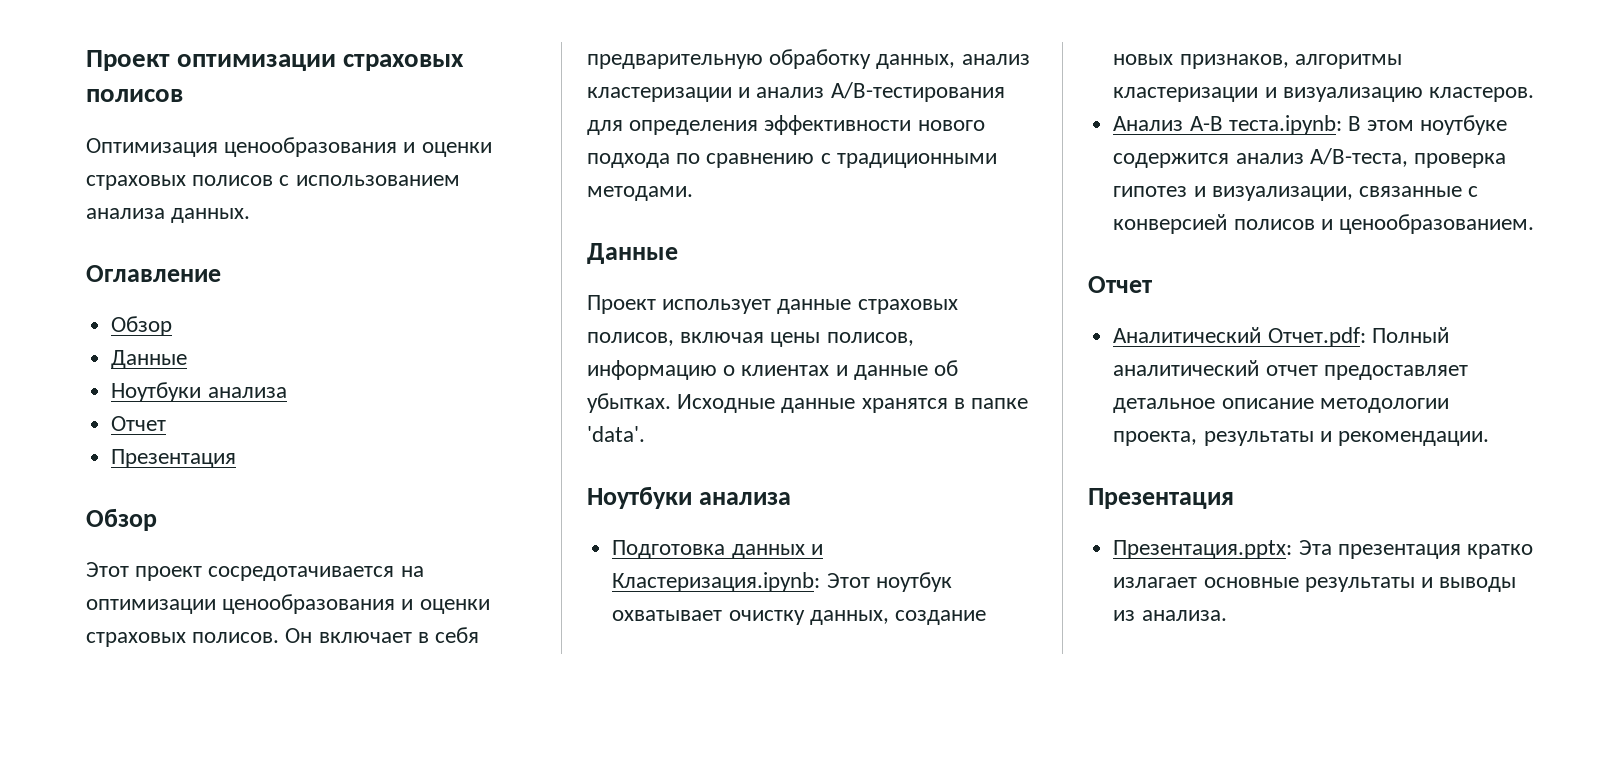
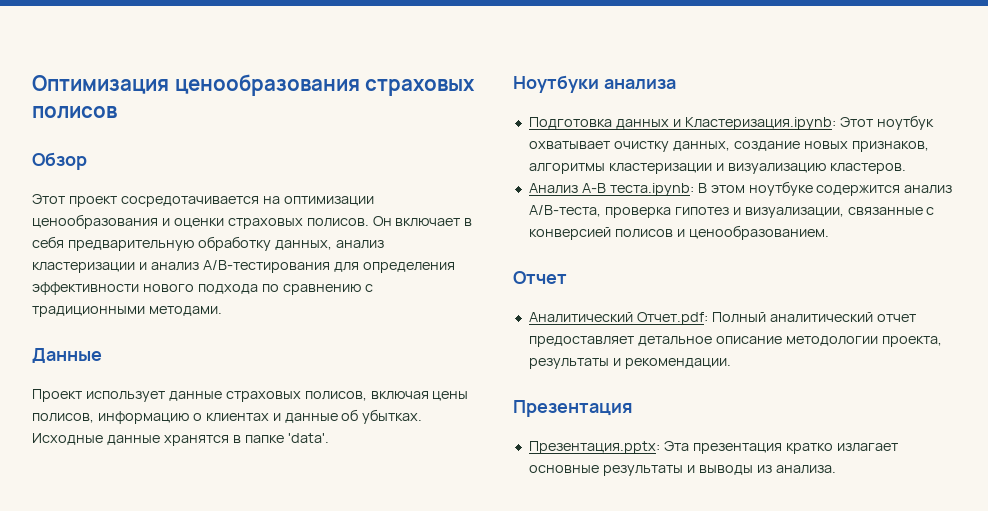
[86,50,465,71] [86,89,183,102] [86,137,492,157] [86,175,460,190] [86,208,251,223] [86,265,221,282] [111,316,173,336] [111,350,188,369] [111,382,287,402] [111,416,167,431] [111,449,237,468] Проект оптимизации страховых полисов // Оптимизация ценообразования и оценки страховых полисов с использованием анализа данных. // Оглавление // Обзор // Данные // Ноутбуки анализа // Отчет // Презентация -> [32,74,476,96] [32,106,117,119] Оптимизация ценообразования страховых полисов

